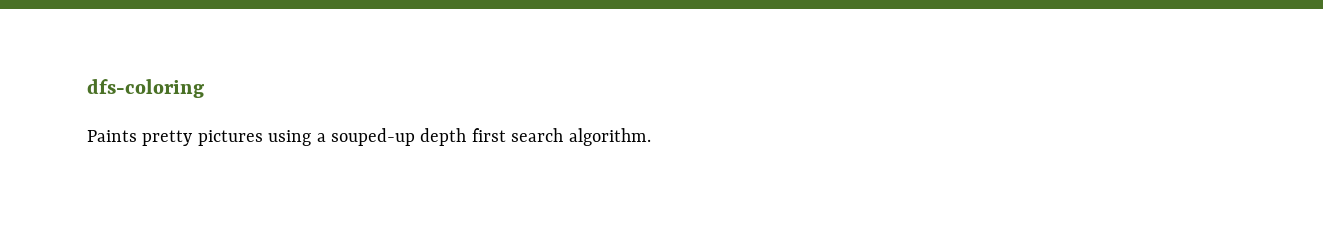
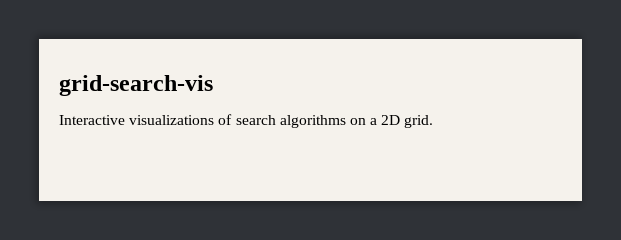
[87,79,204,98] [87,128,651,146] dfs-coloring // Paints pretty pictures using a souped-up depth first search algorithm. -> [59,75,213,96] [59,114,434,128] grid-search-vis // Interactive visualizations of search algorithms on a 2D grid.

